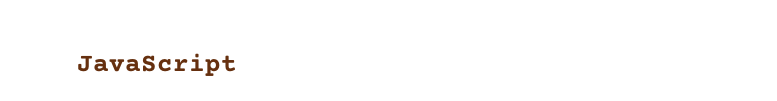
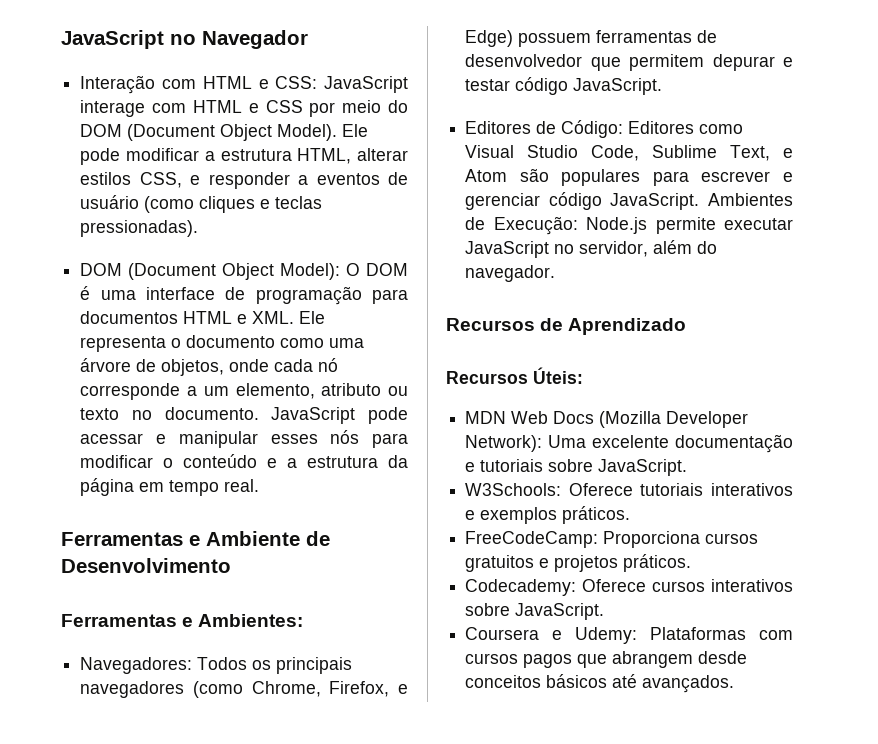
[77,53,237,76] JavaScript -> [61,30,308,49] [80,75,408,94] [80,100,408,117] [80,124,369,141] [80,148,408,165] [80,172,408,189] [80,195,323,213] [80,220,199,237] [80,263,408,280] [80,286,408,305] [80,311,326,324] [80,335,365,352] [80,358,339,376] [80,383,408,400] [80,407,408,424] [80,430,408,448] [80,454,408,468] [80,478,260,496] [61,531,330,546] [61,558,231,573] [61,614,304,627] [80,657,353,674] [80,681,408,698] [465,30,718,47] [465,54,793,71] [465,77,663,95] [465,120,744,138] [465,145,793,161] [465,168,793,186] [465,192,793,210] [465,216,793,235] [465,240,718,258] [465,265,556,282] [446,318,687,335] [446,367,583,384] [465,411,749,428] [465,434,793,453] [465,459,688,476] [465,483,793,496] [465,506,631,524] [465,531,759,548] [465,554,692,572] [465,579,793,596] [465,603,605,620] [465,627,793,644] [465,651,748,668] [465,674,735,693] JavaScript no Navegador // Interação com HTML e CSS: JavaScript interage com HTML e CSS por meio do DOM (Document Object Model). Ele pode modificar a estrutura HTML, alterar estilos CSS, e responder a eventos de usuário (como cliques e teclas pressionadas). // DOM (Document Object Model): O DOM é uma interface de programação para documentos HTML e XML. Ele representa o documento como uma árvore de objetos, onde cada nó corresponde a um elemento, atributo ou texto no documento. JavaScript pode acessar e manipular esses nós para modificar o conteúdo e a estrutura da página em tempo real. // Ferramentas e Ambiente de Desenvolvimento // Ferramentas e Ambientes: // Navegadores: Todos os principais navegadores (como Chrome, Firefox, e Edge) possuem ferramentas de desenvolvedor que permitem depurar e testar código JavaScript. // Editores de Código: Editores como Visual Studio Code, Sublime Text, e Atom são populares para escrever e gerenciar código JavaScript. Ambientes de Execução: Node.js permite executar JavaScript no servidor, além do navegador. // Recursos de Aprendizado // Recursos Úteis: // MDN Web Docs (Mozilla Developer Network): Uma excelente documentação e tutoriais sobre JavaScript. // W3Schools: Oferece tutoriais interativos e exemplos práticos. // FreeCodeCamp: Proporciona cursos gratuitos e projetos práticos. // Codecademy: Oferece cursos interativos sobre JavaScript. // Coursera e Udemy: Plataformas com cursos pagos que abrangem desde conceitos básicos até avançados.

